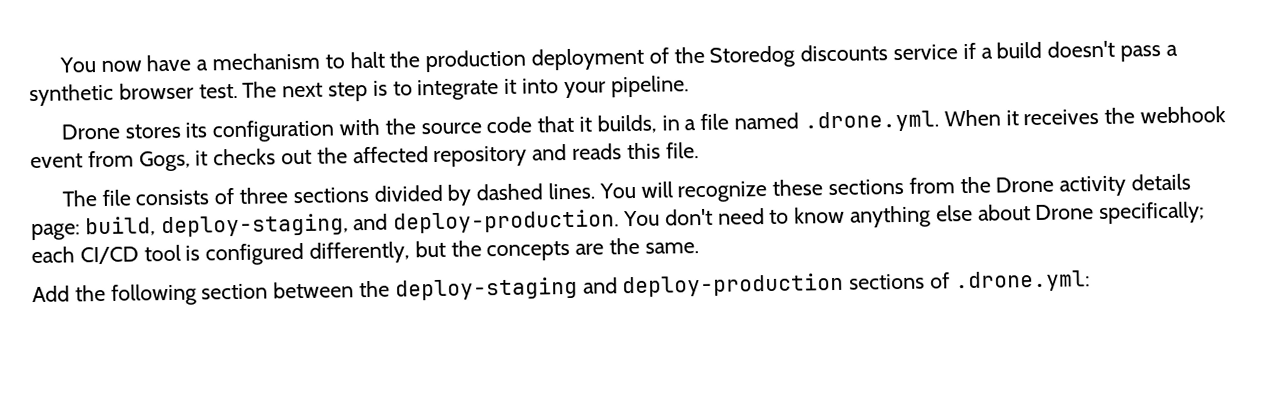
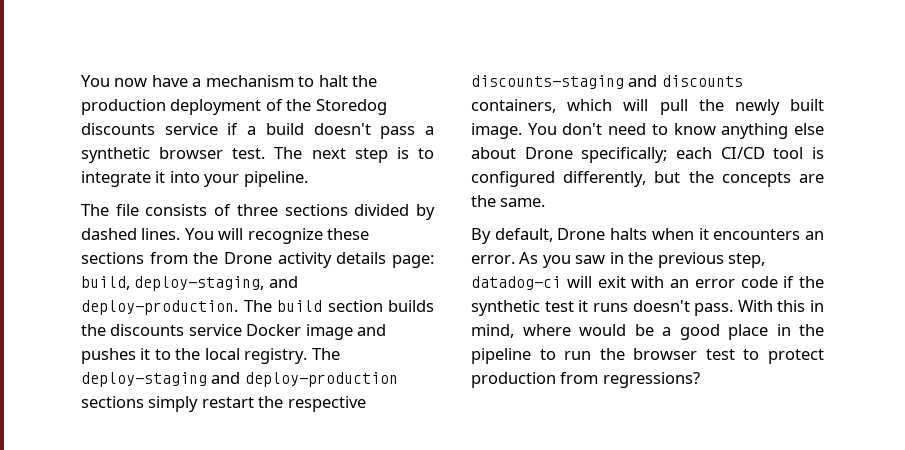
[60,106,1226,143] [30,142,699,172] // Drone stores its configuration with the source code that it builds, in a file named .drone.yml. When it receives the webhook event from Gogs, it checks out the affected repository and reads this file. -> (308, 179) none
(620, 221) none -> [243,300,434,312] [81,324,387,340] [81,348,340,364] [81,372,398,387] [81,396,366,412] [471,75,743,89] [471,99,824,115] [471,123,522,139] The build section builds the discounts service Docker image and pushes it to the local registry. The deploy-staging and deploy-production sections simply restart the respective discounts-staging and discounts containers, which will pull the newly built image.
[32,270,1090,306] Add the following section between the deploy-staging and deploy-production sections of .drone.yml: -> [471,228,824,244] [471,252,766,268] [471,276,824,290] [471,300,824,316] [471,324,824,340] [471,348,824,364] [471,372,700,388] By default, Drone halts when it encounters an error. As you saw in the previous step, datadog-ci will exit with an error code if the synthetic test it runs doesn't pass. With this in mind, where would be a good place in the pipeline to run the browser test to protect production from regressions?

